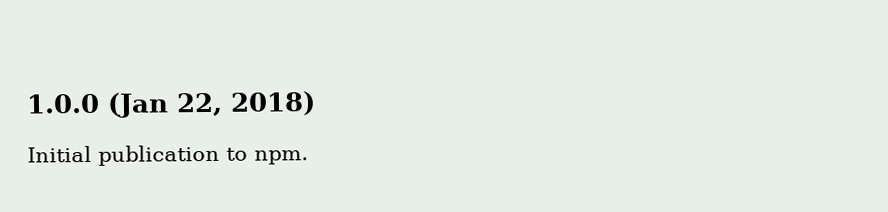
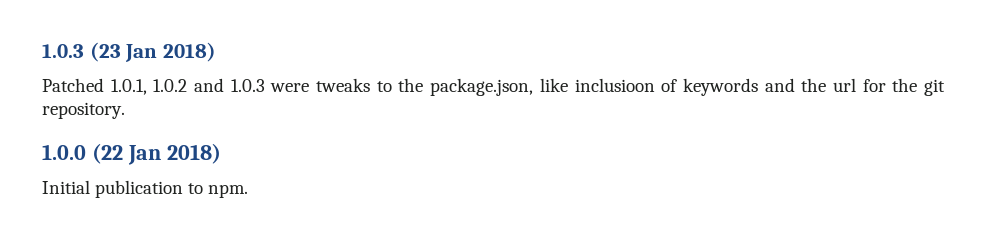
[26,92,223,118] 1.0.0 (Jan 22, -> [42,42,216,62] [42,78,946,96] [42,102,125,119] [42,143,161,165] 1.0.3 (23 Jan 2018) // Patched 1.0.1, 1.0.2 and 1.0.3 were tweaks to the package.json, like inclusioon of keywords and the url for the git repository. // 1.0.0 (22 Jan

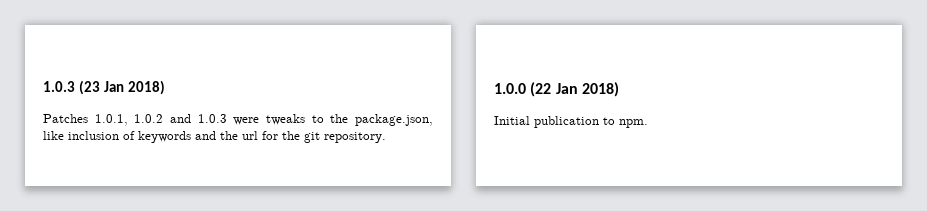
[42,78,104,92] Patched -> [43,114,88,123] Patches
[574,78,655,92] inclusioon -> [68,131,119,140] inclusion

